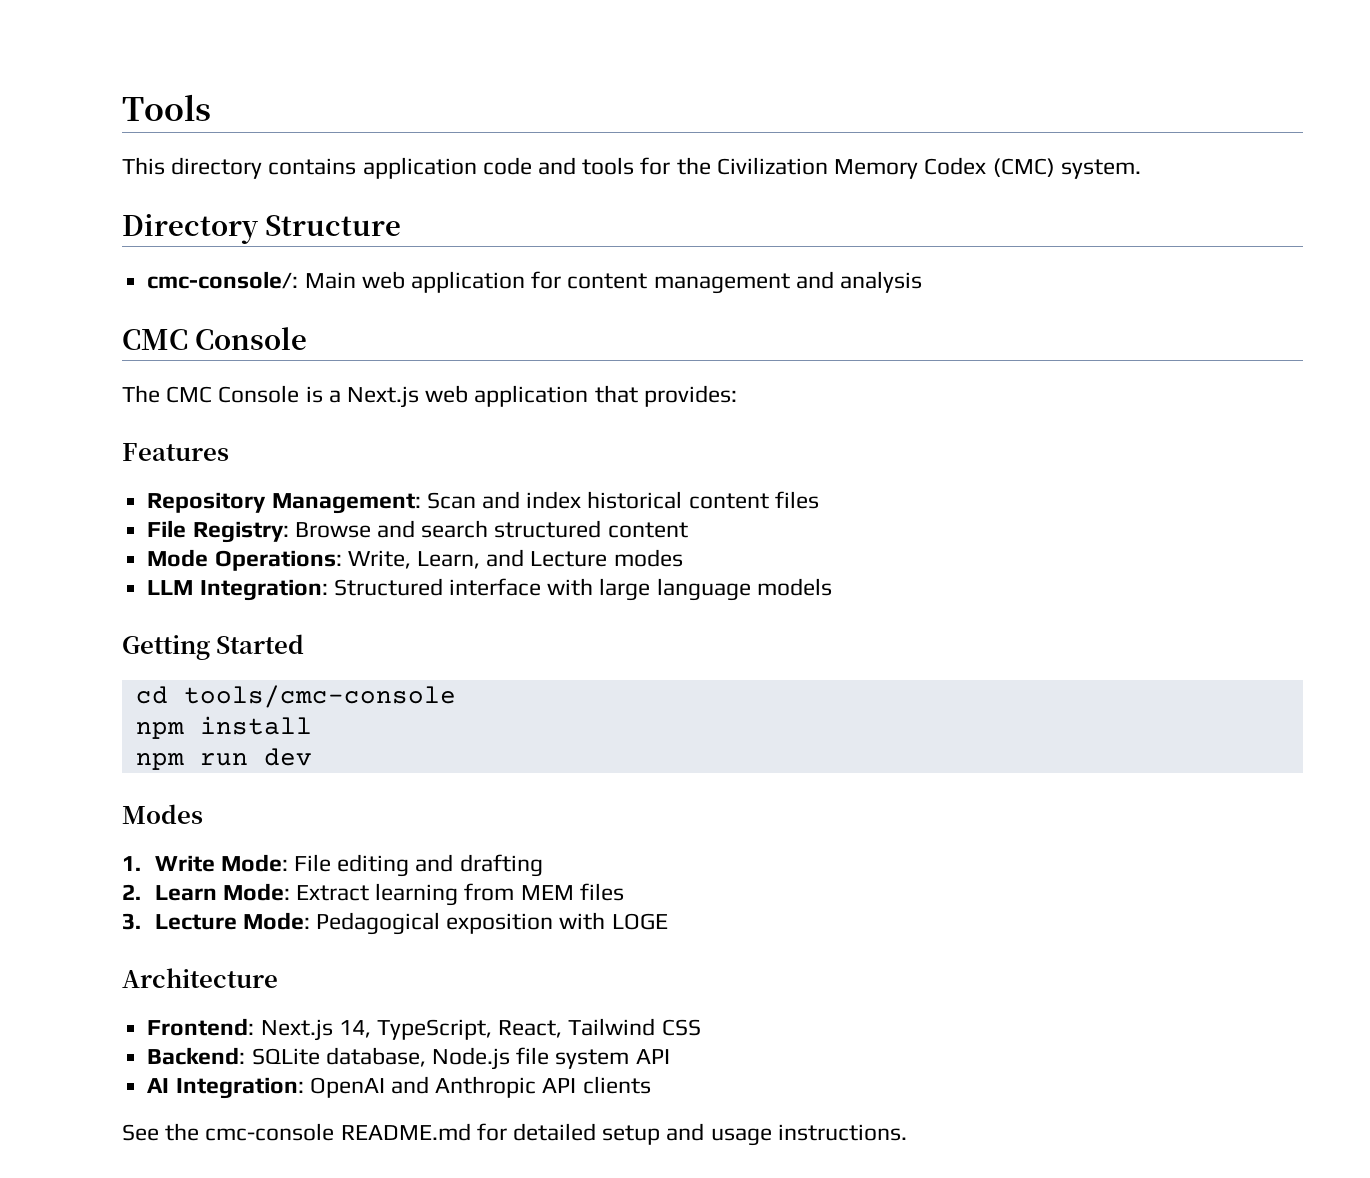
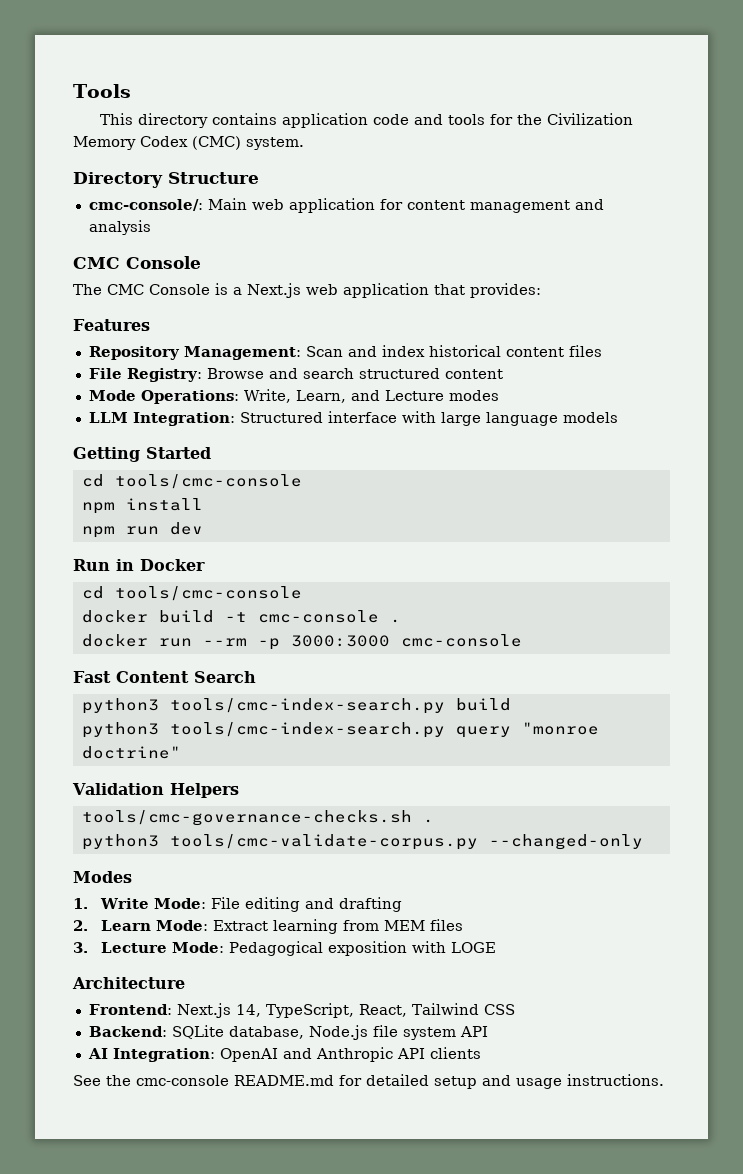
(312, 757) none -> [73,559,205,571] [81,586,302,601] [81,610,401,623] [81,634,522,650] [73,671,256,683] [81,698,511,714] [81,722,599,738] [81,746,181,759] [72,783,239,798] [81,810,434,826] [81,834,643,850] // Run in Docker // cd tools/cmc-console // docker build -t cmc-console . // docker run --rm -p 3000:3000 cmc-console // Fast Content Search // python3 tools/cmc-index-search.py build // python3 tools/cmc-index-search.py query "monroe doctrine" // Validation Helpers // tools/cmc-governance-checks.sh . // python3 tools/cmc-validate-corpus.py --changed-only

